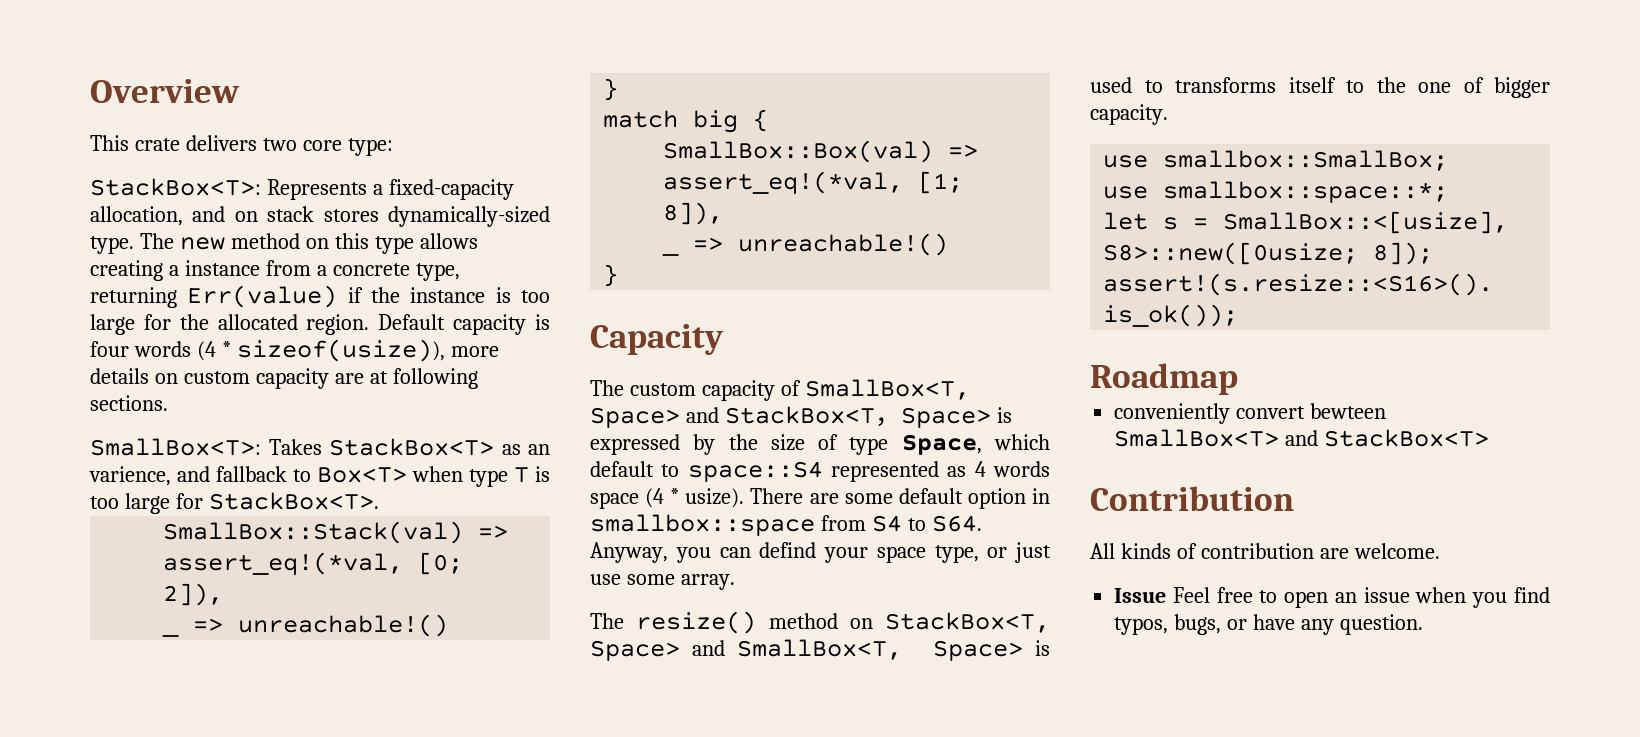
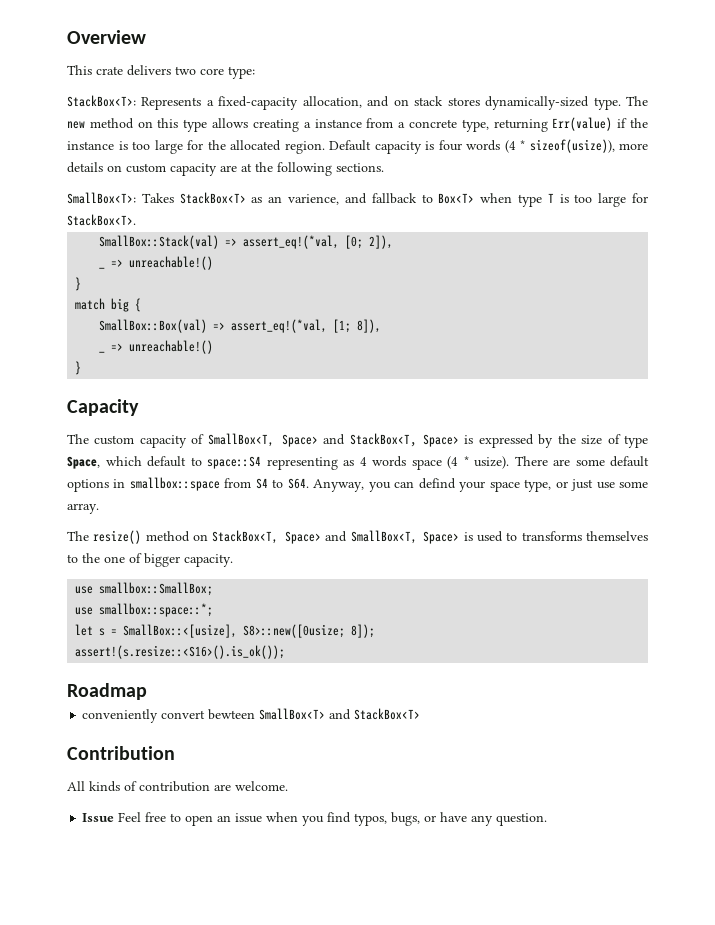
(388, 377) none -> [255,162,273,172] the
[831,461,939,482] represented -> [266,457,338,470] representing
[967,488,1026,509] option -> [67,479,109,492] options
[1288,77,1336,93] itself -> [585,531,648,541] themselves

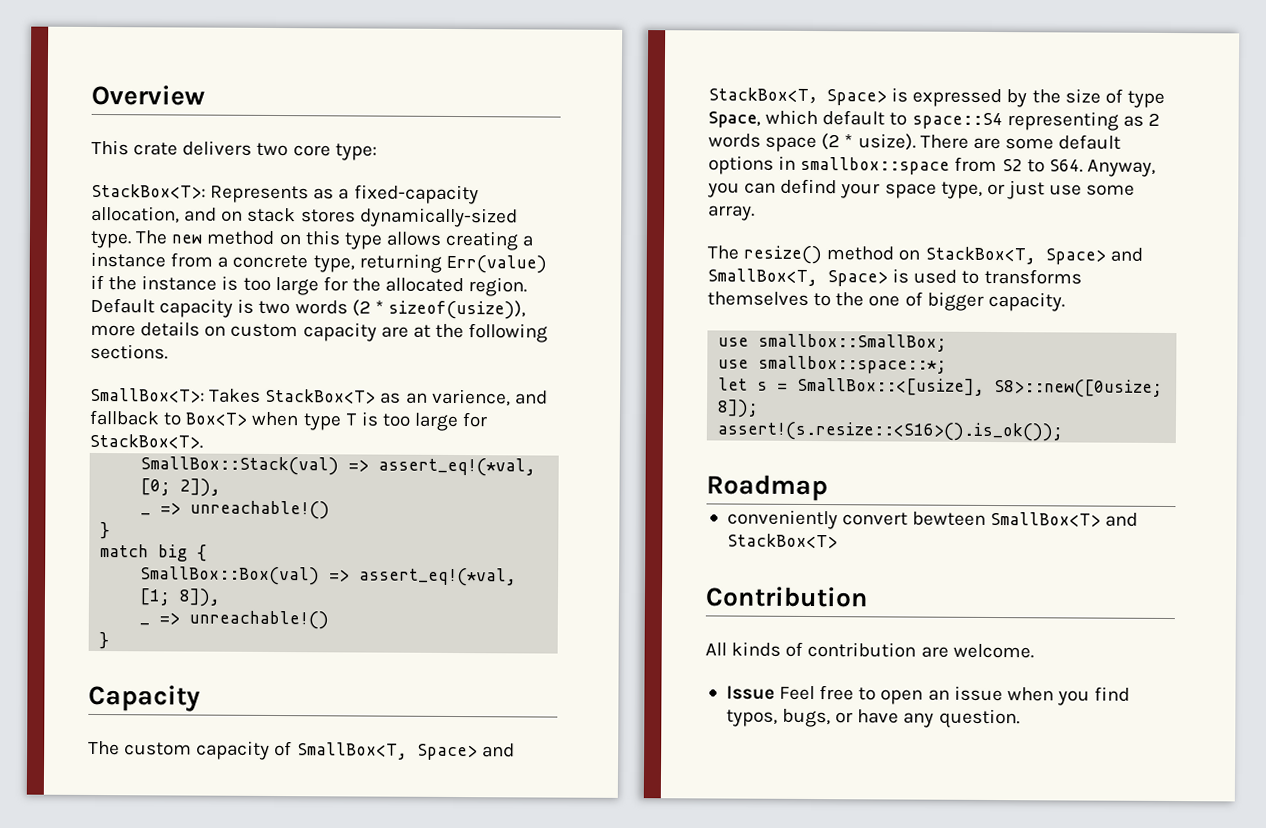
(202, 103) none -> [313,188,335,200] as
[438,140,516,153] four words (4 -> [258,299,371,317] two words (2
[359,457,367,466] 4 -> [1147,112,1160,126] 2
[447,456,458,469] (4 -> [821,133,841,151] (2
[255,478,268,489] S4 -> [1001,159,1023,172] S2

